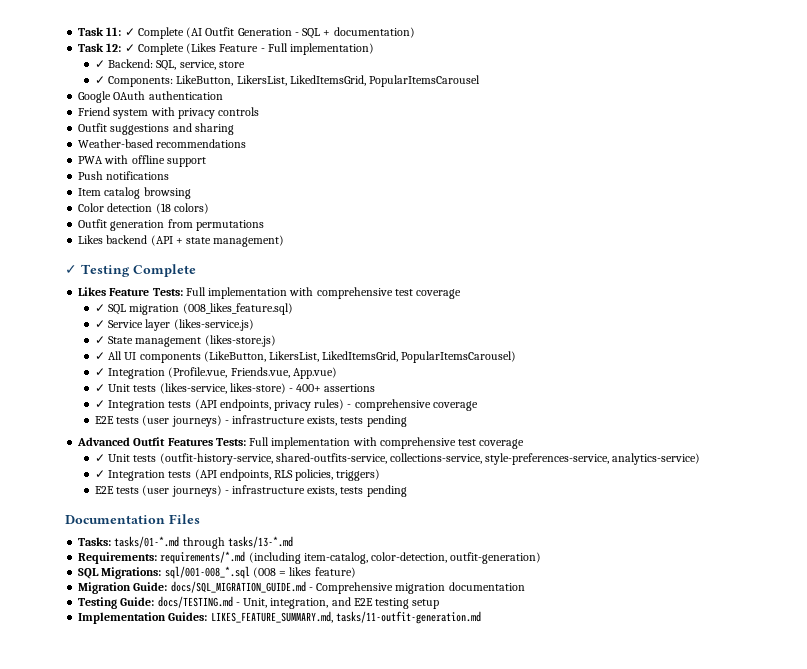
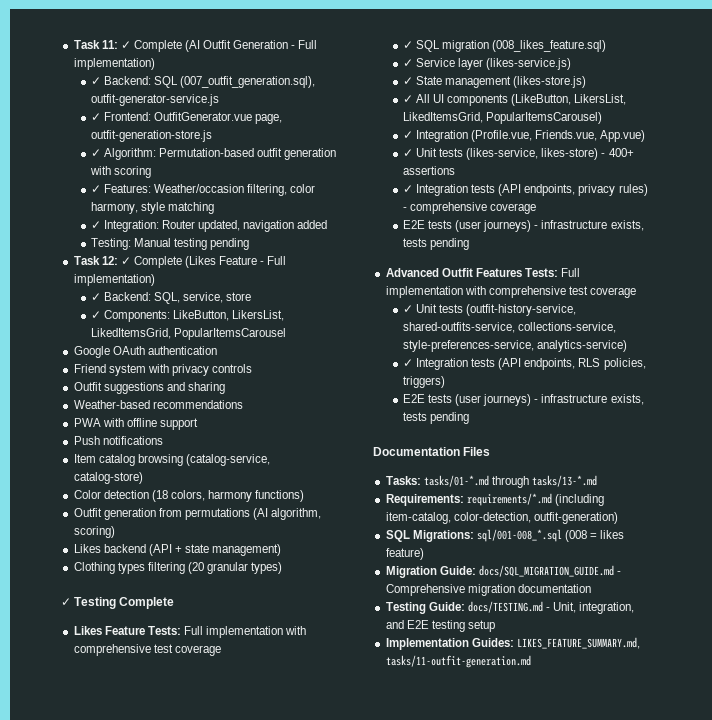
[302,27,415,39] SQL + documentation) -> [298,40,318,49] [73,58,155,70] [90,76,316,88] [90,94,219,106] [90,112,283,124] [90,130,212,142] [90,148,337,160] [89,166,152,178] [90,184,316,196] [90,202,215,214] [90,220,328,232] [90,238,250,250] Full implementation) // ✓ Backend: SQL (007_outfit_generation.sql), outfit-generator-service.js // ✓ Frontend: OutfitGenerator.vue page, outfit-generation-store.js // ✓ Algorithm: Permutation-based outfit generation with scoring // ✓ Features: Weather/occasion filtering, color harmony, style matching // ✓ Integration: Router updated, navigation added // Testing: Manual testing pending
(191, 193) none -> [185,454,270,466] [73,472,143,484] (catalog-service, catalog-store)
[173,203,209,214] colors) -> [170,490,305,502] colors, harmony functions)
(264, 225) none -> [253,508,322,520] [73,526,115,538] (AI algorithm, scoring)
(285, 241) none -> [73,562,283,574] // Clothing types filtering (20 granular types)

